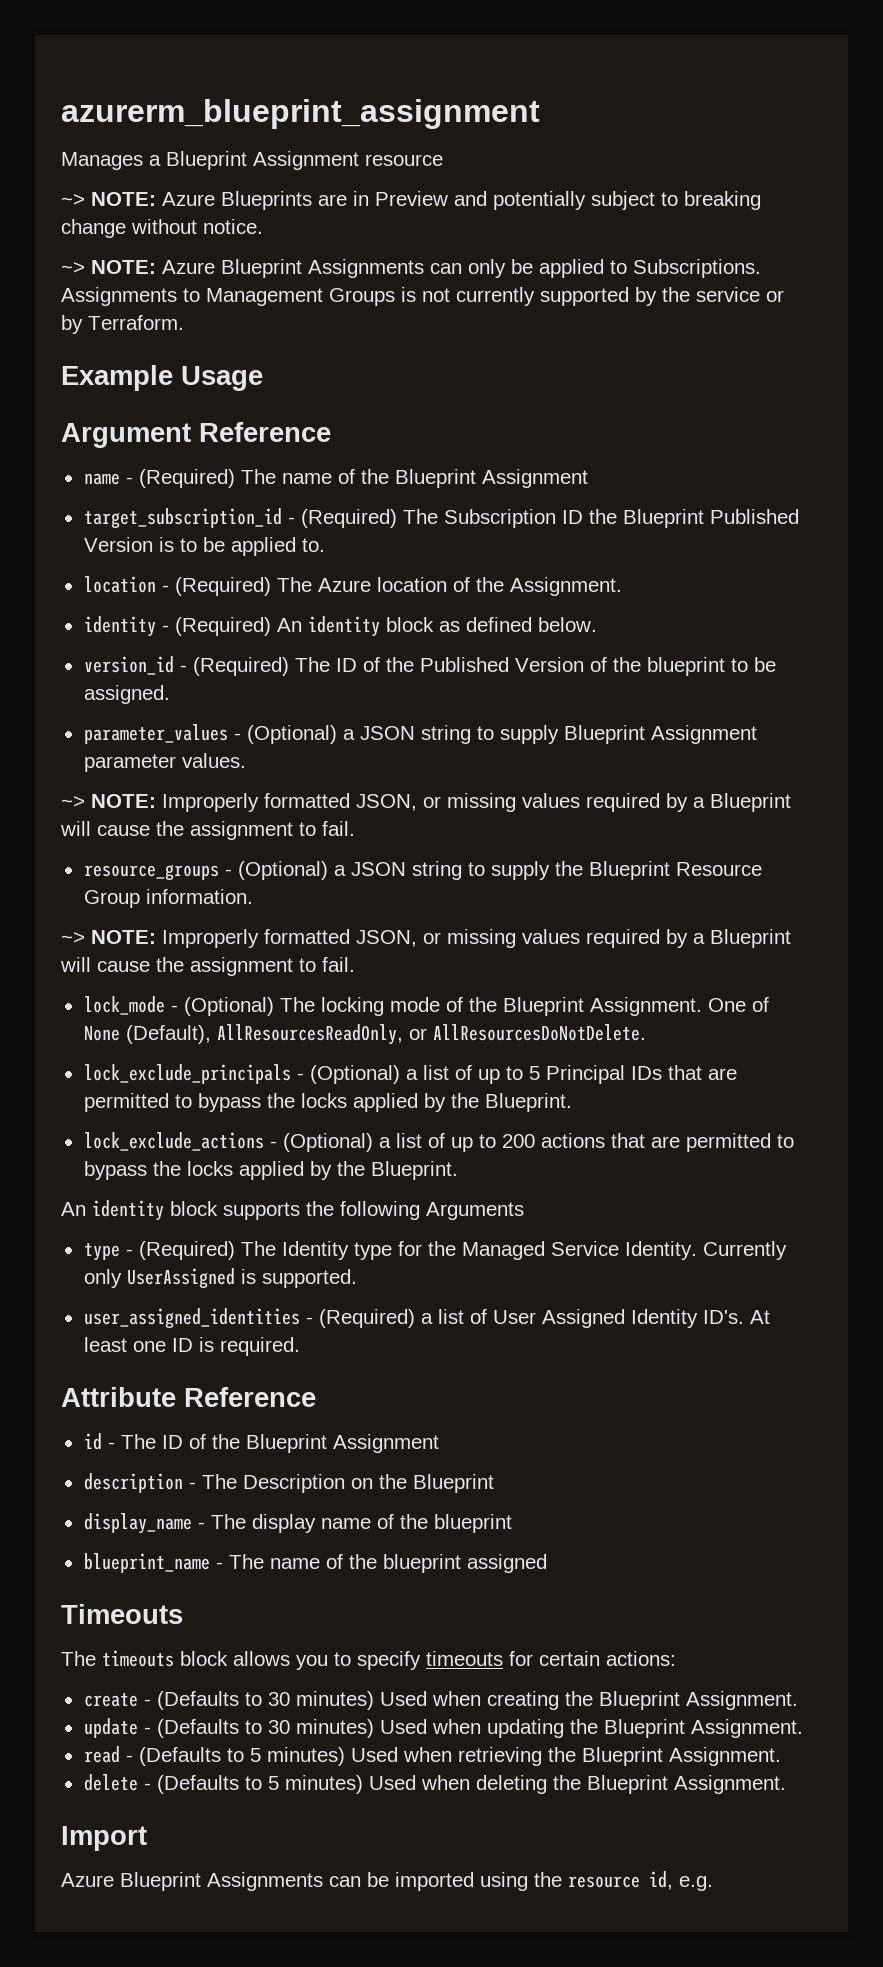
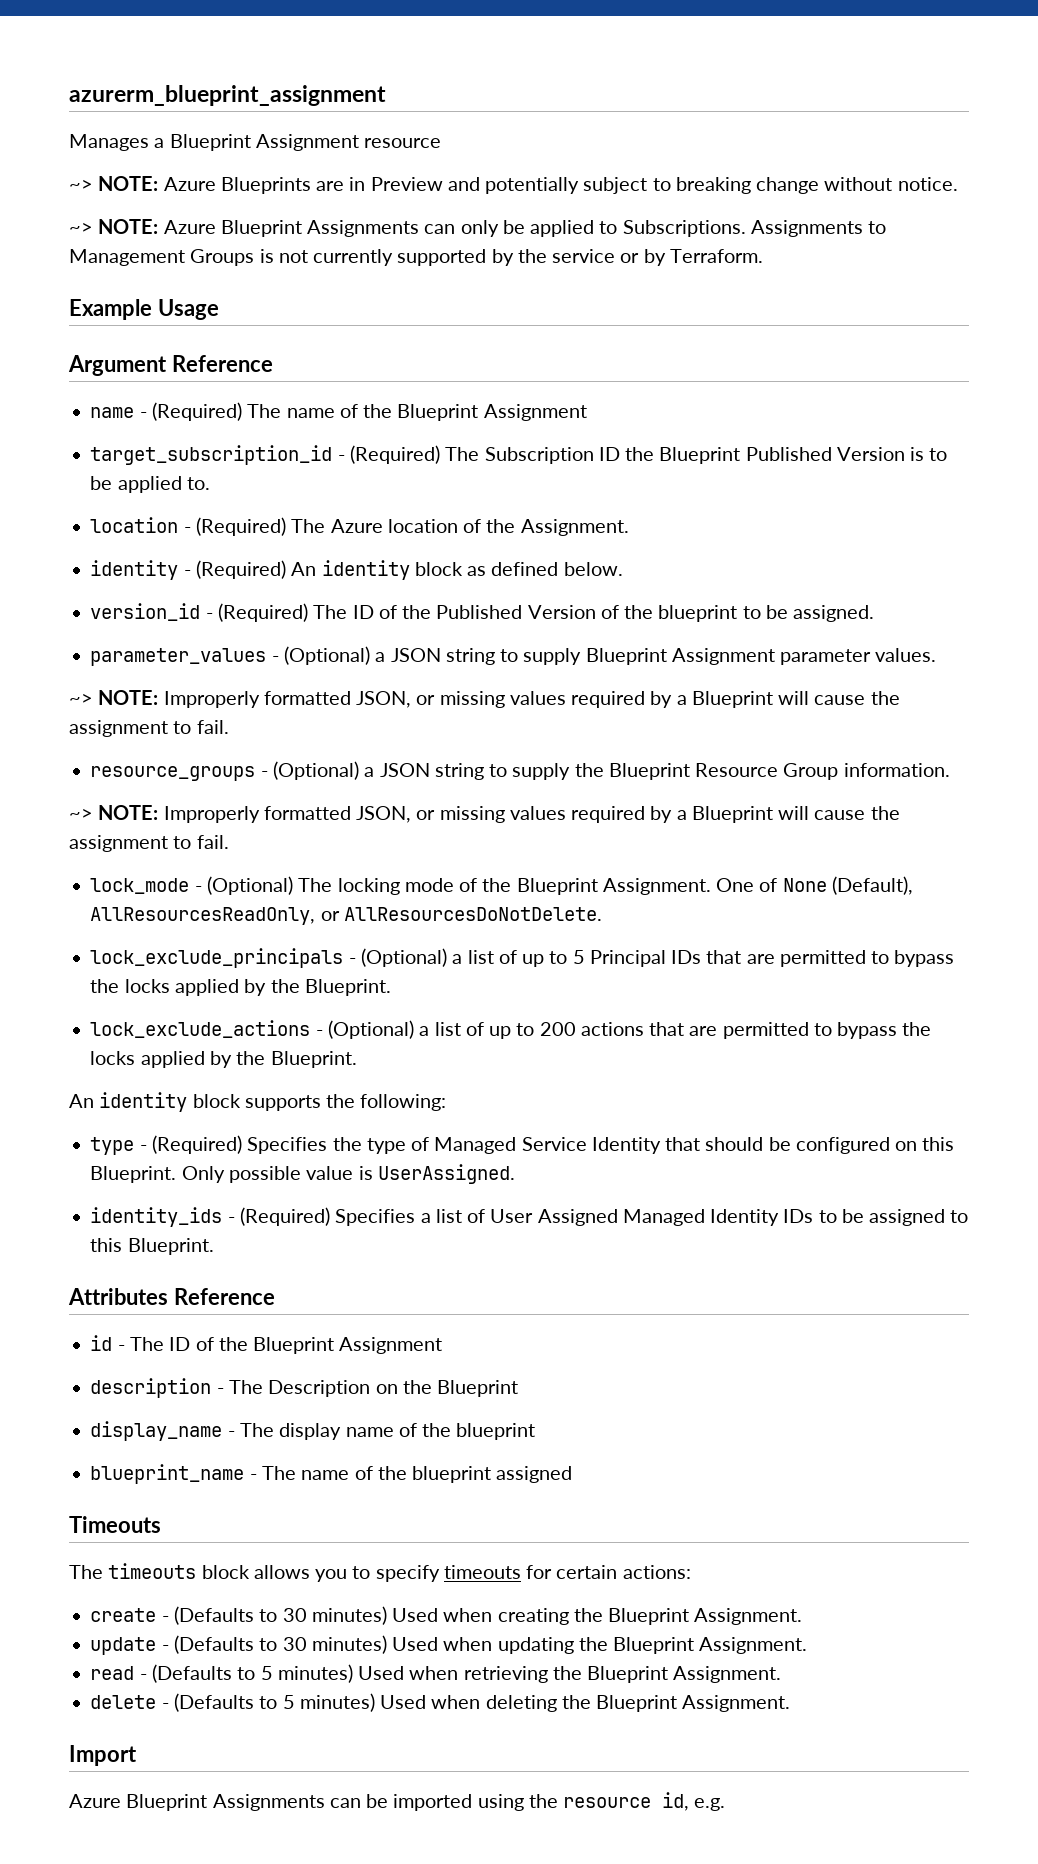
[340,1201,524,1220] following Arguments -> [360,1094,447,1111] following:
[240,1241,787,1260] [83,1268,357,1289] [83,1308,415,1329] The Identity type for the Managed Service Identity. Currently only UserAssigned is supported. // user_assigned_identities - (Required) -> [247,1137,955,1154] [90,1164,515,1184] [90,1207,416,1227] Specifies the type of Managed Service Identity that should be configured on this Blueprint. Only possible value is UserAssigned. // identity_ids - (Required) Specifies
[630,1309,770,1328] [83,1337,300,1356] [61,1387,176,1407] Identity ID's. At least one ID is required. // Attribute -> [622,1209,969,1226] [90,1238,214,1255] [68,1288,168,1305] Managed Identity IDs to be assigned to this Blueprint. // Attributes

